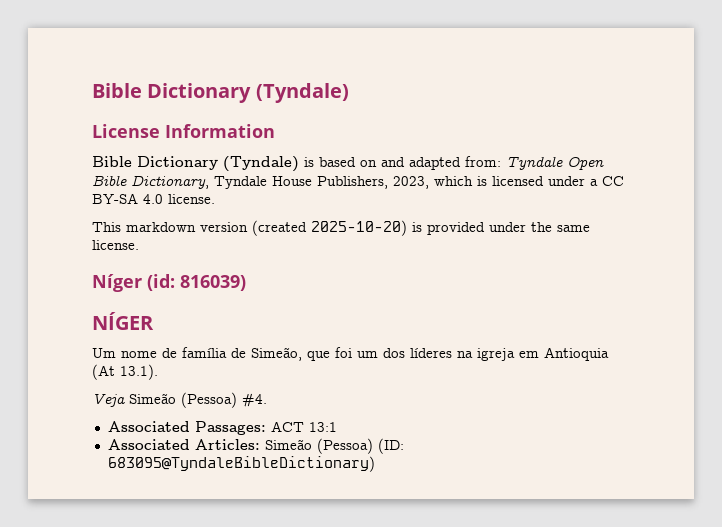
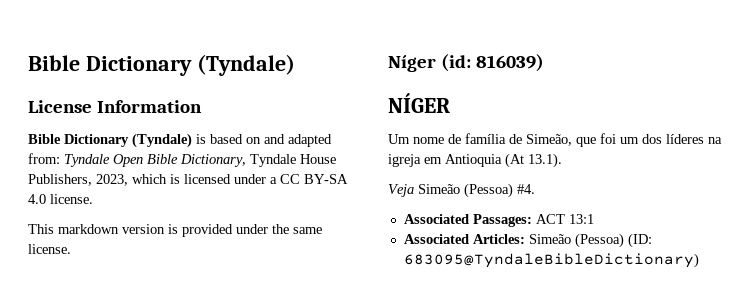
[252,220,407,236] (created 2025-10-20) -> (165, 229) none

